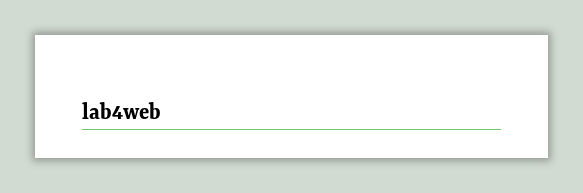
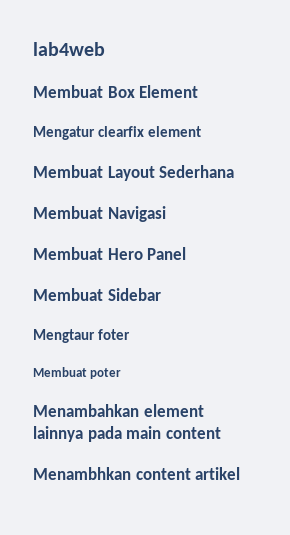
(161, 110) none -> [33,85,199,98] [33,126,201,140] [33,165,235,181] [33,206,166,222] [33,247,187,260] [33,288,161,301] [33,329,130,343] [33,367,122,379] [33,404,204,417] [33,426,221,442] [33,467,241,480] // Membuat Box Element // Mengatur clearfix element // Membuat Layout Sederhana // Membuat Navigasi // Membuat Hero Panel // Membuat Sidebar // Mengtaur foter // Membuat poter // Menambahkan element lainnya pada main content // Menambhkan content artikel

